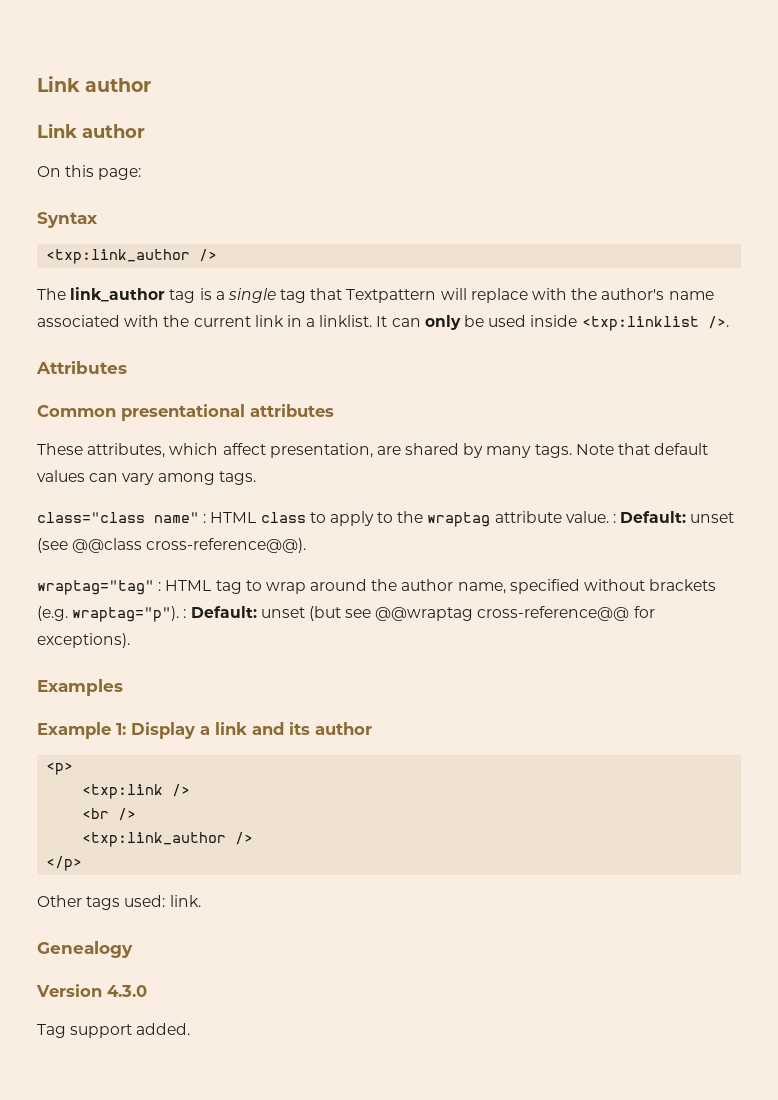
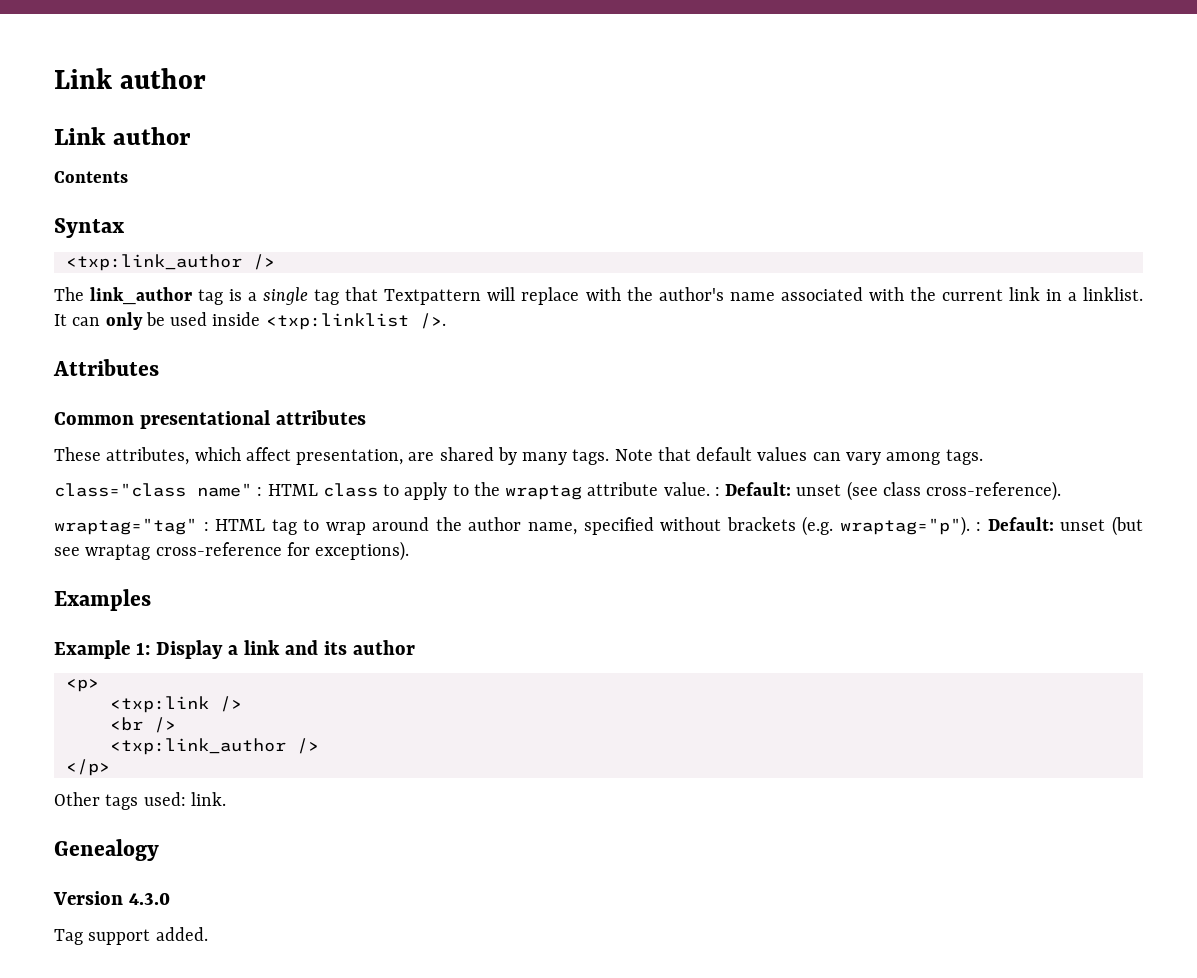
[37,165,142,180] On this page: -> [54,171,128,183] Contents
[72,538,307,553] @@class cross-reference@@). -> [882,481,1062,501] class cross-reference).
[375,606,630,621] @@wraptag cross-reference@@ -> [85,542,282,560] wraptag cross-reference

